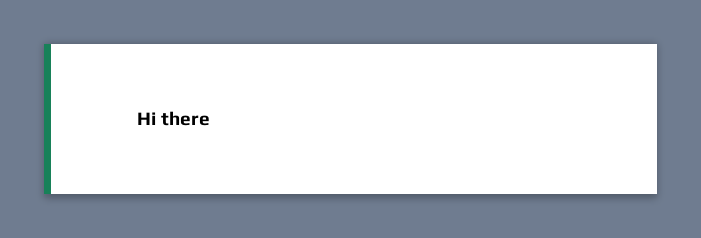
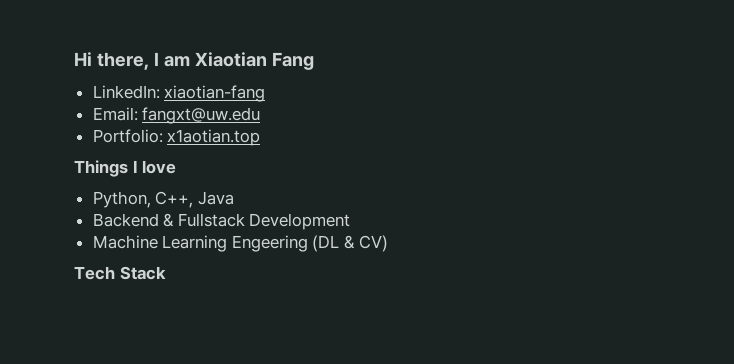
[161,111,211,126] there -> [96,52,314,70] [92,85,266,102] [92,107,261,124] [92,129,261,146] [74,160,177,177] [92,191,234,208] [92,213,351,230] [92,235,388,252] [74,266,166,280] there, I am Xiaotian Fang // LinkedIn: xiaotian-fang // Email: fangxt@uw.edu // Portfolio: x1aotian.top // Things I love // Python, C++, Java // Backend & Fullstack Development // Machine Learning Engeering (DL & CV) // Tech Stack

